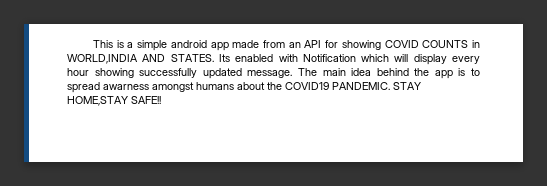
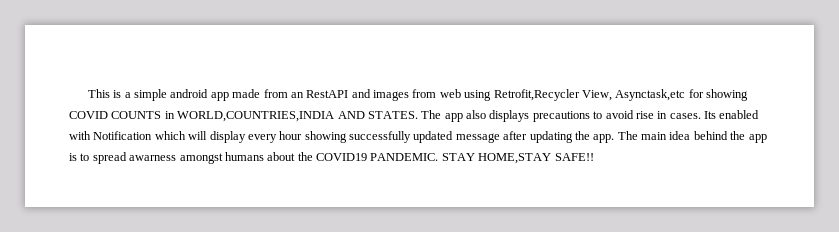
[304,40,322,48] API -> [306,89,686,101] RestAPI and images from web using Retrofit,Recycler View, Asynctask,etc
[67,54,138,64] WORLD,INDIA -> [177,111,335,122] WORLD,COUNTRIES,INDIA
(214, 58) none -> [421,110,701,122] The app also displays precautions to avoid rise in cases.
[247,70,293,78] message. -> [455,131,615,143] message after updating the app.

